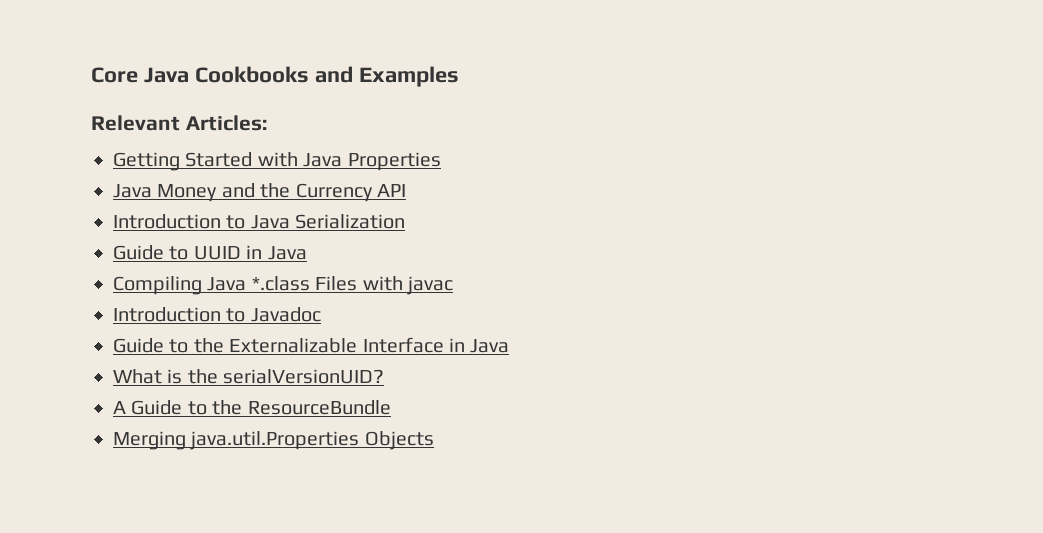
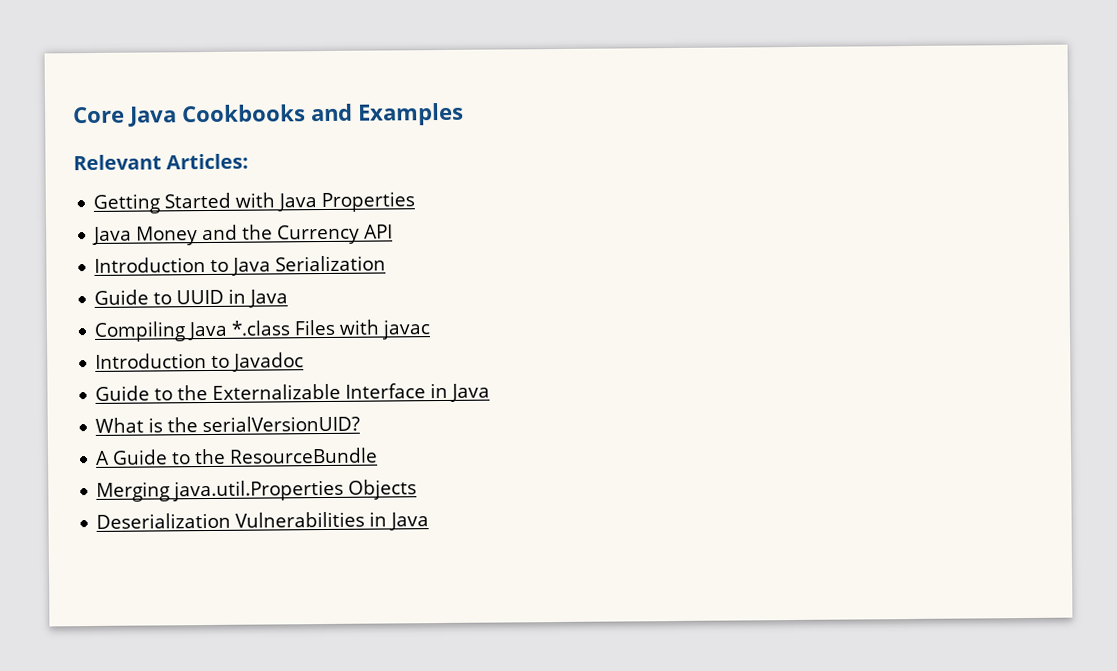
(434, 440) none -> [96,511,430,531] // Deserialization Vulnerabilities in Java

